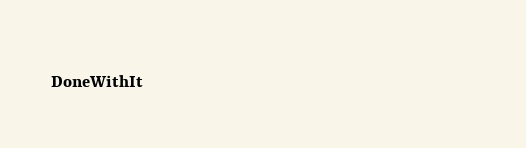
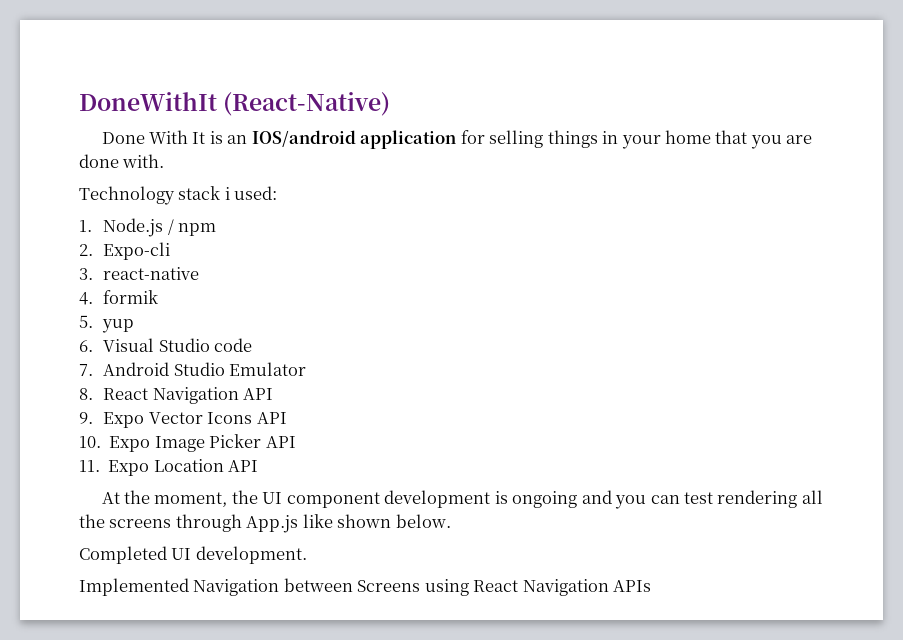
(143, 81) none -> [223,92,391,116] [101,130,813,149] [79,154,165,168] [79,186,278,205] [79,218,217,237] [79,242,171,260] [79,267,200,280] [79,290,159,305] [79,315,135,333] [79,338,253,352] [79,362,307,376] [79,387,274,404] [79,412,287,428] [79,434,296,452] [79,459,259,476] [101,490,823,509] [79,514,451,533] [79,546,307,564] [79,578,652,596] (React-Native) // Done With It is an IOS/android application for selling things in your home that you are done with. // Technology stack i used: // 1. Node.js / npm // 2. Expo-cli // 3. react-native // 4. formik // 5. yup // 6. Visual Studio code // 7. Android Studio Emulator // 8. React Navigation API // 9. Expo Vector Icons API // 10. Expo Image Picker API // 11. Expo Location API // At the moment, the UI component development is ongoing and you can test rendering all the screens through App.js like shown below. // Completed UI development. // Implemented Navigation between Screens using React Navigation APIs

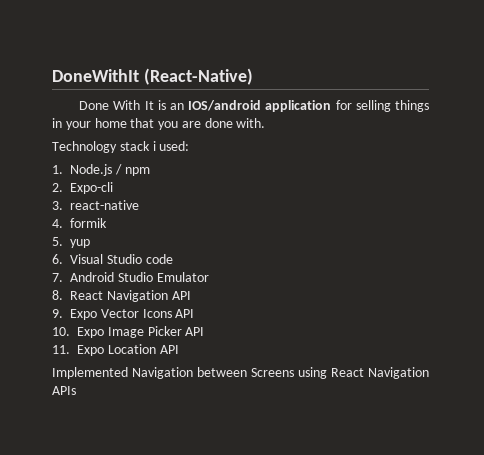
[101,490,823,509] [79,514,451,533] [79,546,307,564] // At the moment, the UI component development is ongoing and you can test rendering all the screens through App.js like shown below. // Completed UI development. -> (179, 349) none

